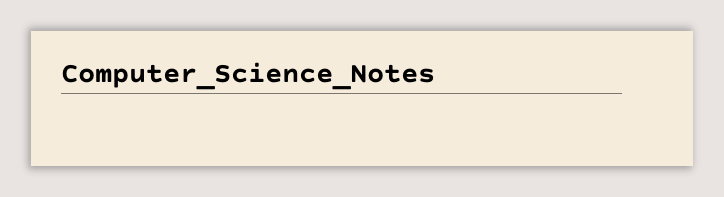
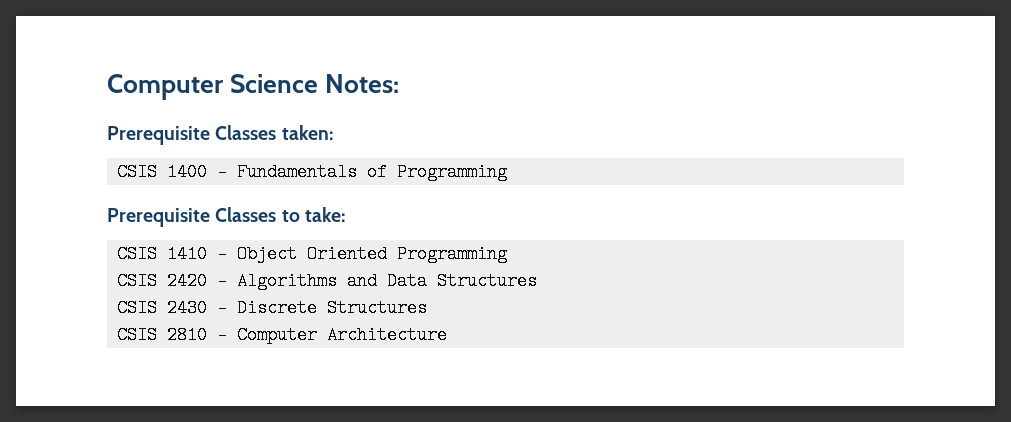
[61,62,435,90] Computer_Science_Notes -> [107,74,400,100] [107,125,334,145] [117,163,508,181] [107,207,346,227] [117,245,508,263] [117,272,538,290] [117,299,428,317] [117,326,448,344] Computer Science Notes: // Prerequisite Classes taken: // CSIS 1400 - Fundamentals of Programming // Prerequisite Classes to take: // CSIS 1410 - Object Oriented Programming // CSIS 2420 - Algorithms and Data Structures // CSIS 2430 - Discrete Structures // CSIS 2810 - Computer Architecture

